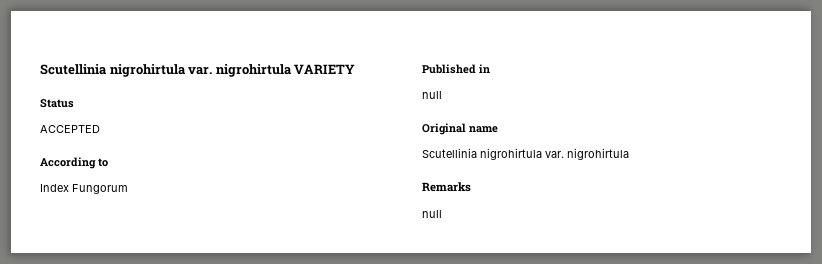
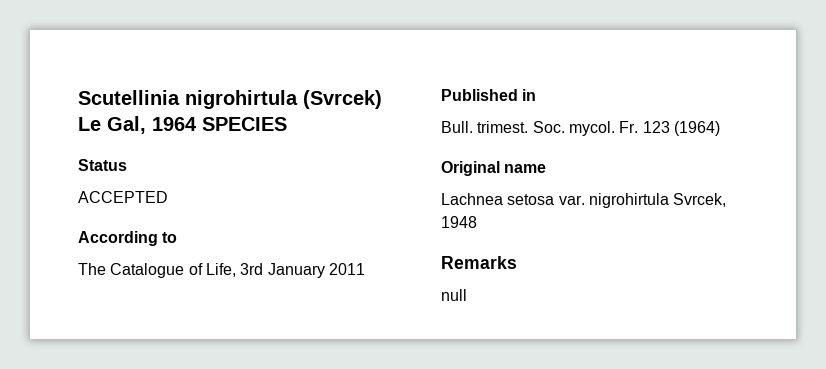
[40,64,356,77] Scutellinia nigrohirtula var. nigrohirtula VARIETY -> [78,90,382,109] [78,116,287,134] Scutellinia nigrohirtula (Svrcek) Le Gal, 1964 SPECIES
[40,184,128,194] [422,64,490,74] [422,91,442,99] Index Fungorum // Published in // null -> [78,263,365,278] [441,89,537,101] [441,121,720,136] The Catalogue of Life, 3rd January 2011 // Published in // Bull. trimest. Soc. mycol. Fr. 123 (1964)
[422,148,629,160] Scutellinia nigrohirtula var. nigrohirtula -> [441,193,727,208] [441,216,477,228] Lachnea setosa var. nigrohirtula Svrcek, 1948

